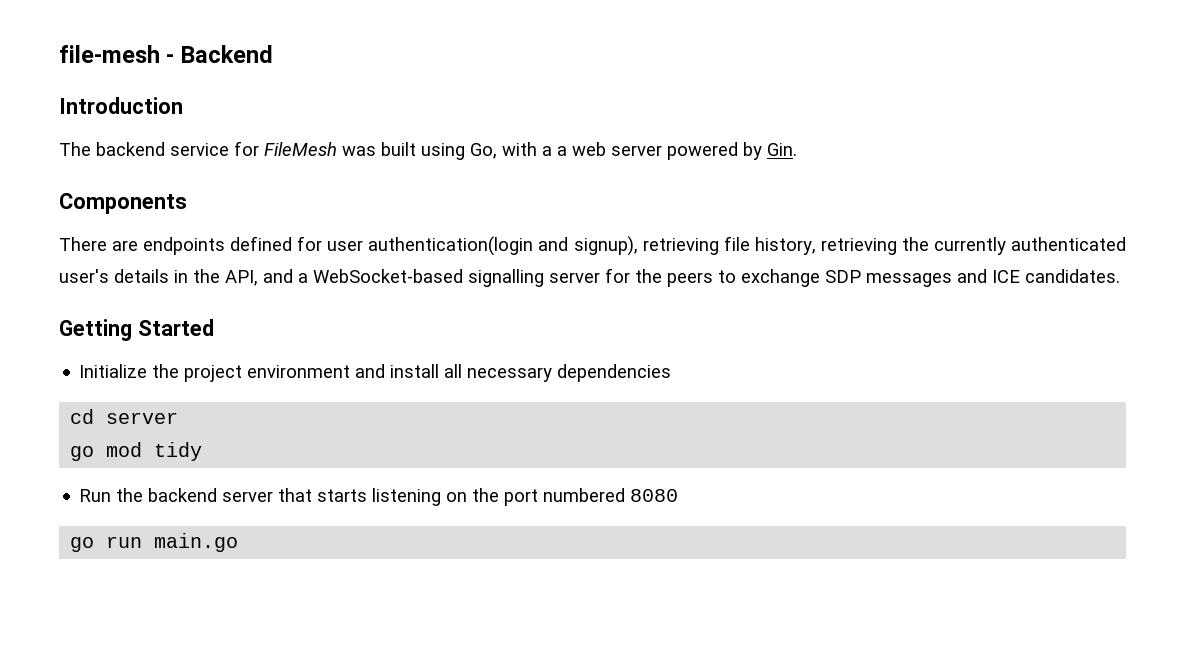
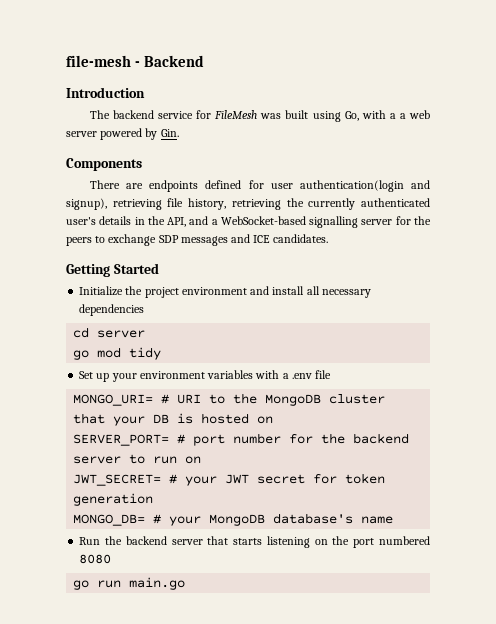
(203, 451) none -> [79,370,332,382] [73,393,386,406] [73,413,274,426] [73,433,410,446] [73,454,202,464] [73,473,386,486] [73,493,154,506] [73,513,394,526] // Set up your environment variables with a .env file // MONGO_URI= # URI to the MongoDB cluster that your DB is hosted on // SERVER_PORT= # port number for the backend server to run on // JWT_SECRET= # your JWT secret for token generation // MONGO_DB= # your MongoDB database's name

